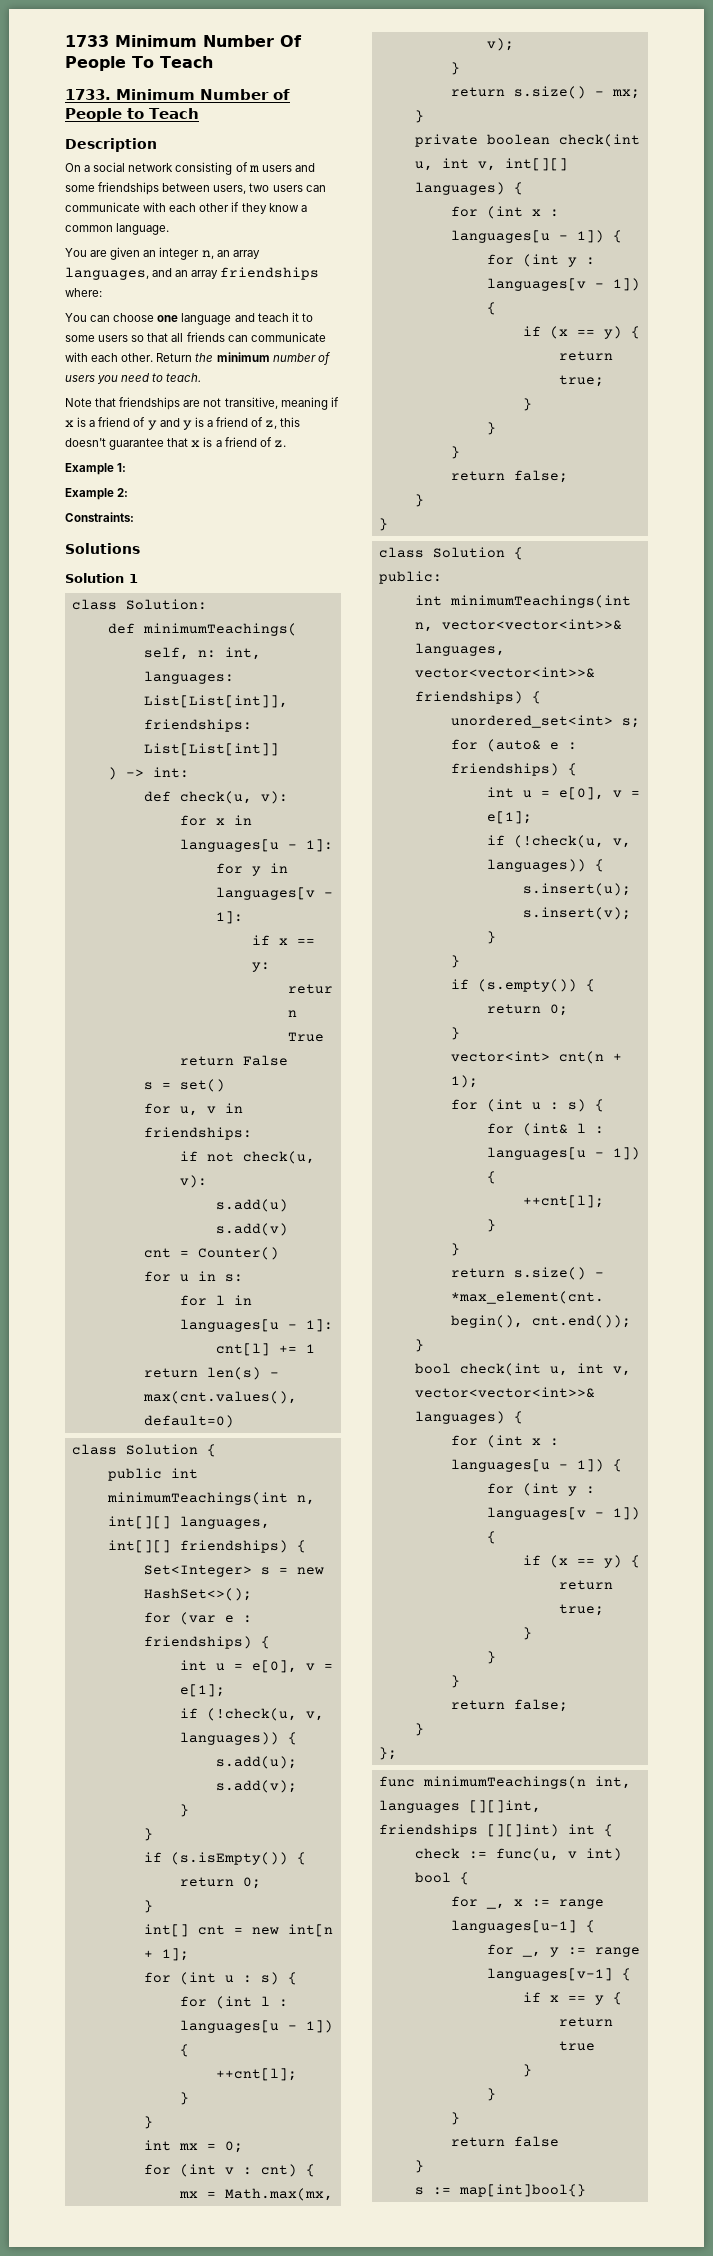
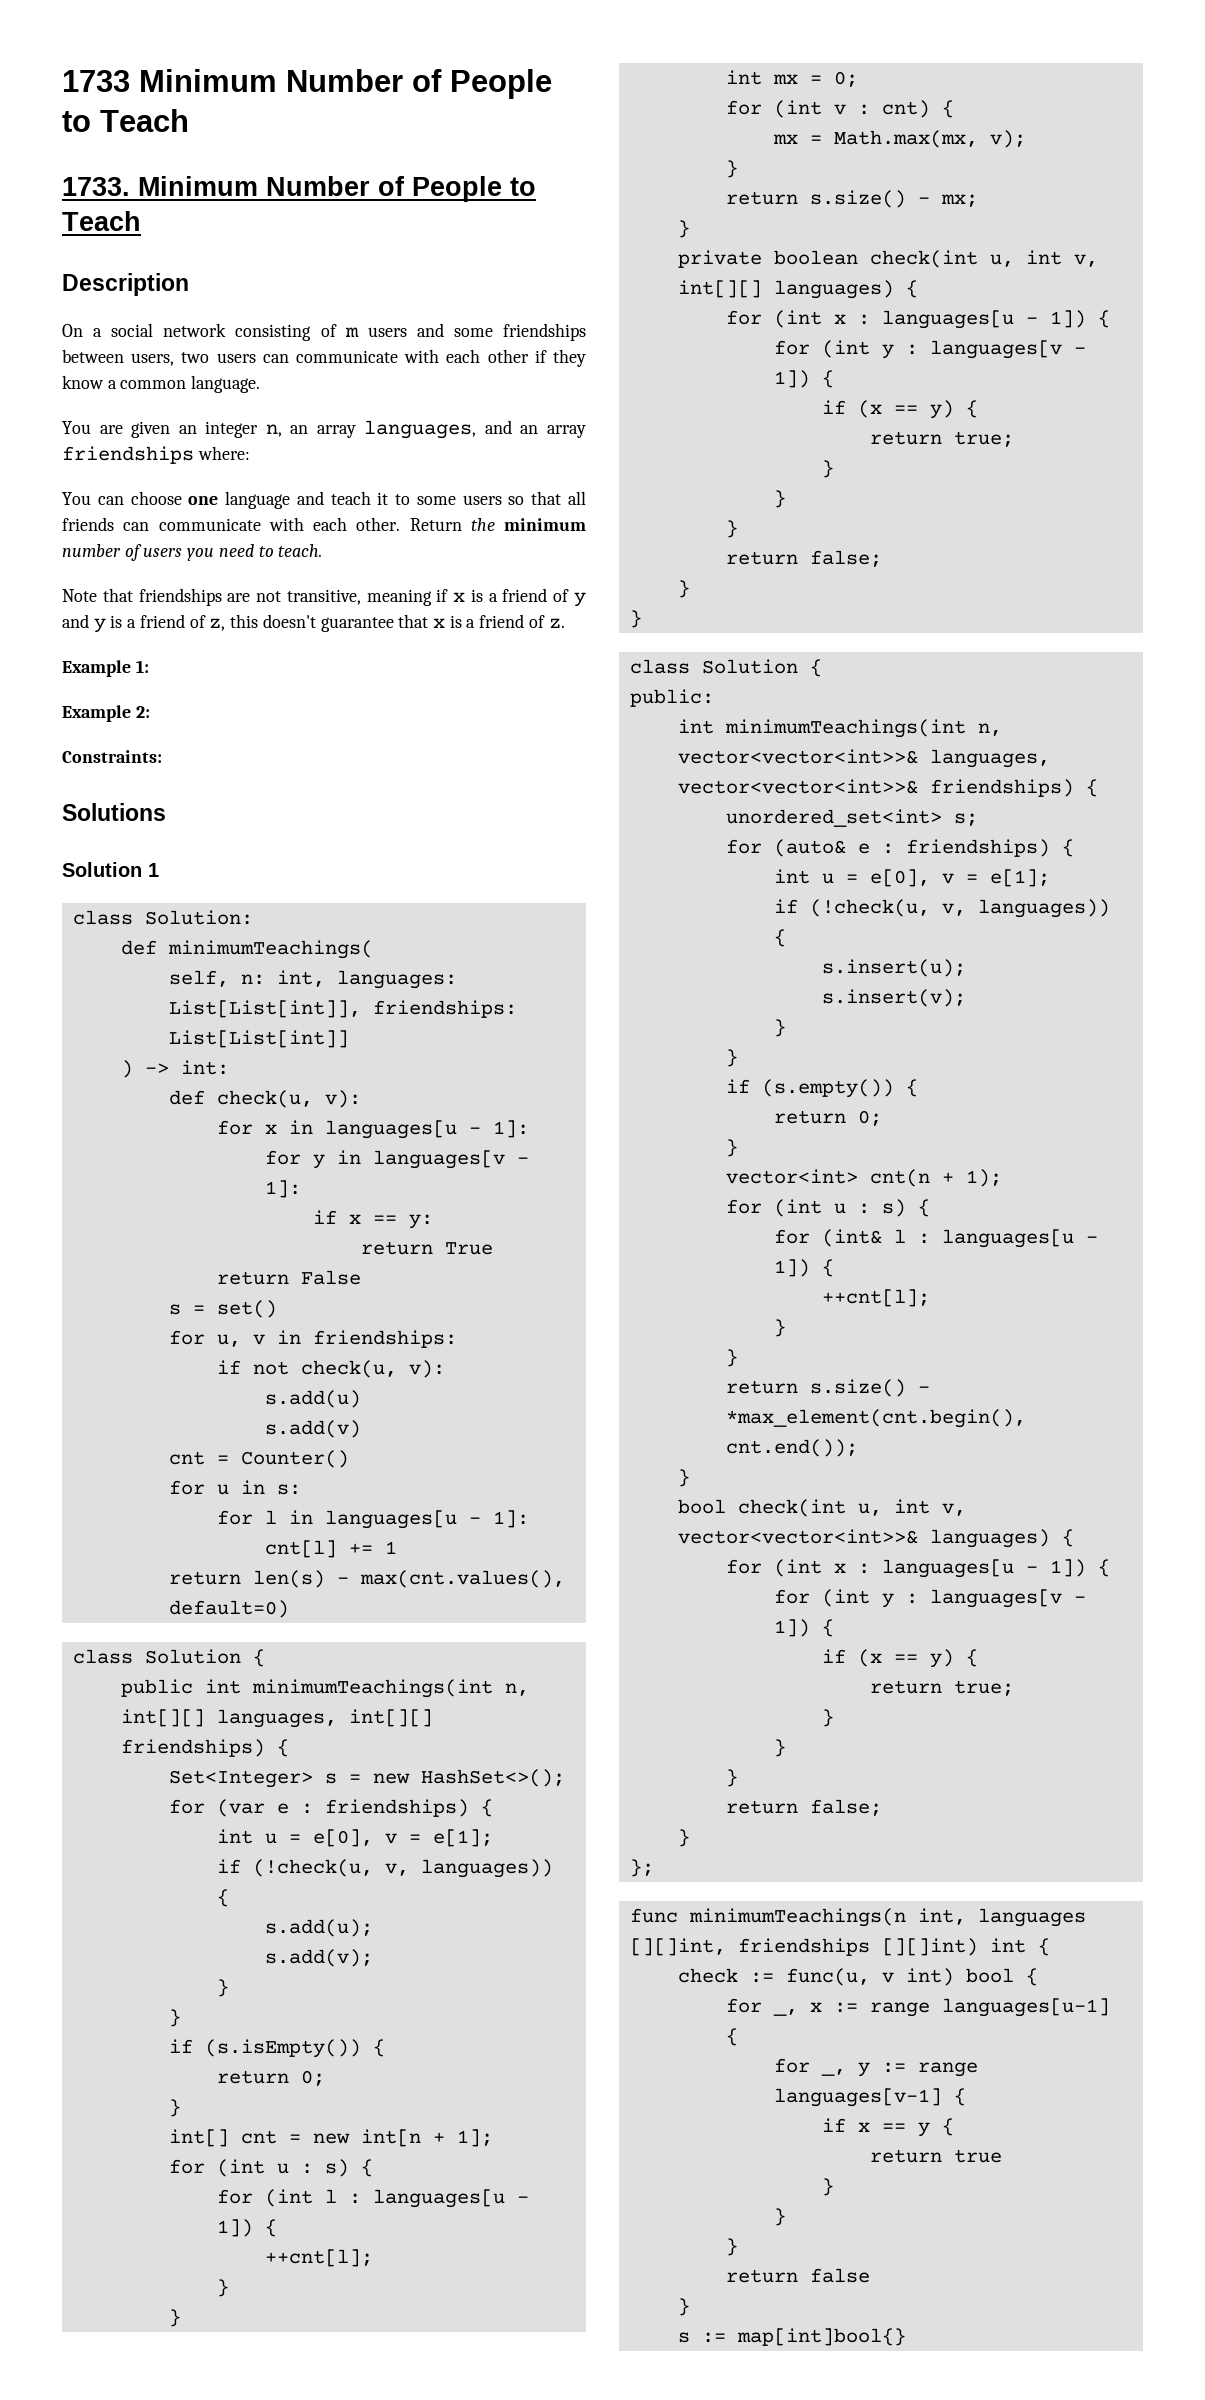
[280,35,302,47] [65,56,154,71] Of People To -> [412,69,552,99] [62,111,91,132] of People to

